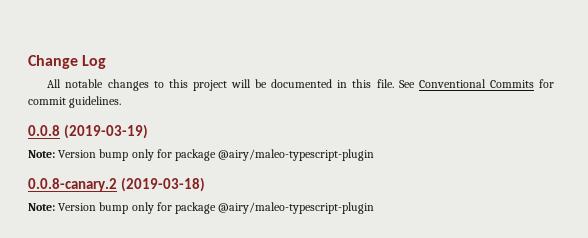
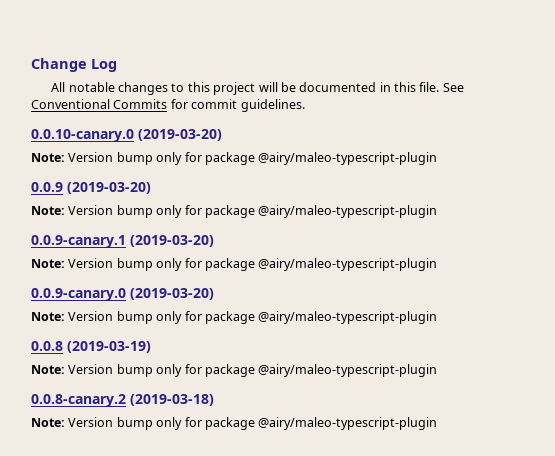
(122, 102) none -> [31,129,222,142] [31,152,438,165] [31,182,151,194] [31,205,438,218] [31,235,214,248] [31,258,438,271] [31,288,214,301] [31,311,438,324] // 0.0.10-canary.0 (2019-03-20) // Note: Version bump only for package @airy/maleo-typescript-plugin // 0.0.9 (2019-03-20) // Note: Version bump only for package @airy/maleo-typescript-plugin // 0.0.9-canary.1 (2019-03-20) // Note: Version bump only for package @airy/maleo-typescript-plugin // 0.0.9-canary.0 (2019-03-20) // Note: Version bump only for package @airy/maleo-typescript-plugin

